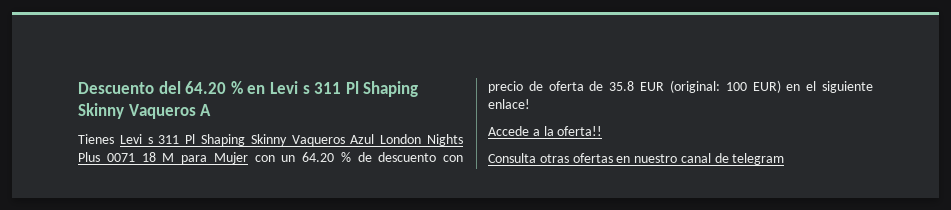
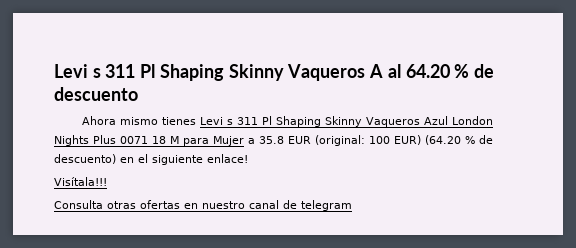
[78,81,266,94] Descuento del 64.20 % en -> (54, 71) none
[78,134,114,144] // Tienes -> [387,64,494,78] [54,87,138,101] [81,116,196,125] al 64.20 % de descuento // Ahora mismo tienes
[254,152,463,162] [488,81,604,93] con un 64.20 % de descuento con precio de oferta de -> [248,138,255,144] a
(781, 86) none -> [425,135,493,145] [54,154,116,164] (64.20 % de descuento)
[488,126,603,136] Accede a la oferta!! -> [54,177,107,186] Visítala!!!

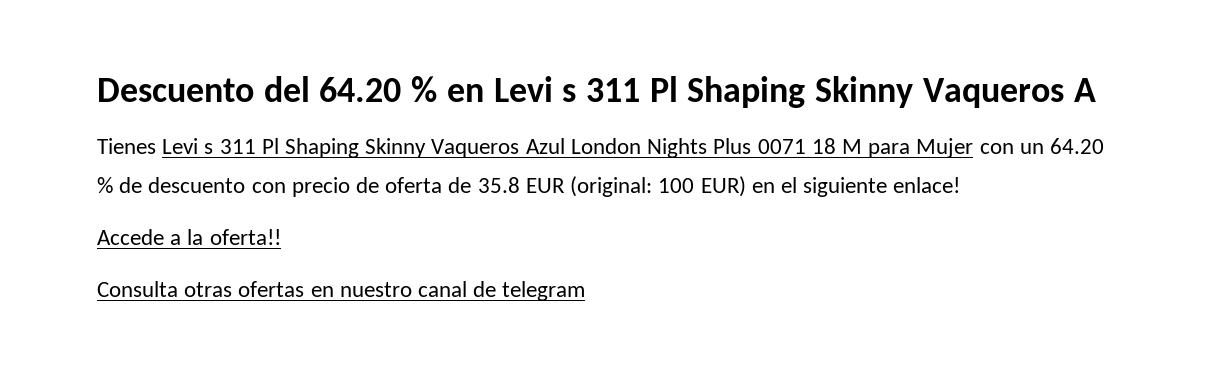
(54, 71) none -> [97,76,484,102] Descuento del 64.20 % en
[387,64,494,78] [54,87,138,101] [81,116,196,125] al 64.20 % de descuento // Ahora mismo tienes -> [97,138,156,154] // Tienes
[248,138,255,144] a -> [979,138,1104,154] [97,177,472,197] con un 64.20 % de descuento con precio de oferta de
[425,135,493,145] [54,154,116,164] (64.20 % de descuento) -> (746, 186) none
[54,177,107,186] Visítala!!! -> [97,229,281,245] Accede a la oferta!!

